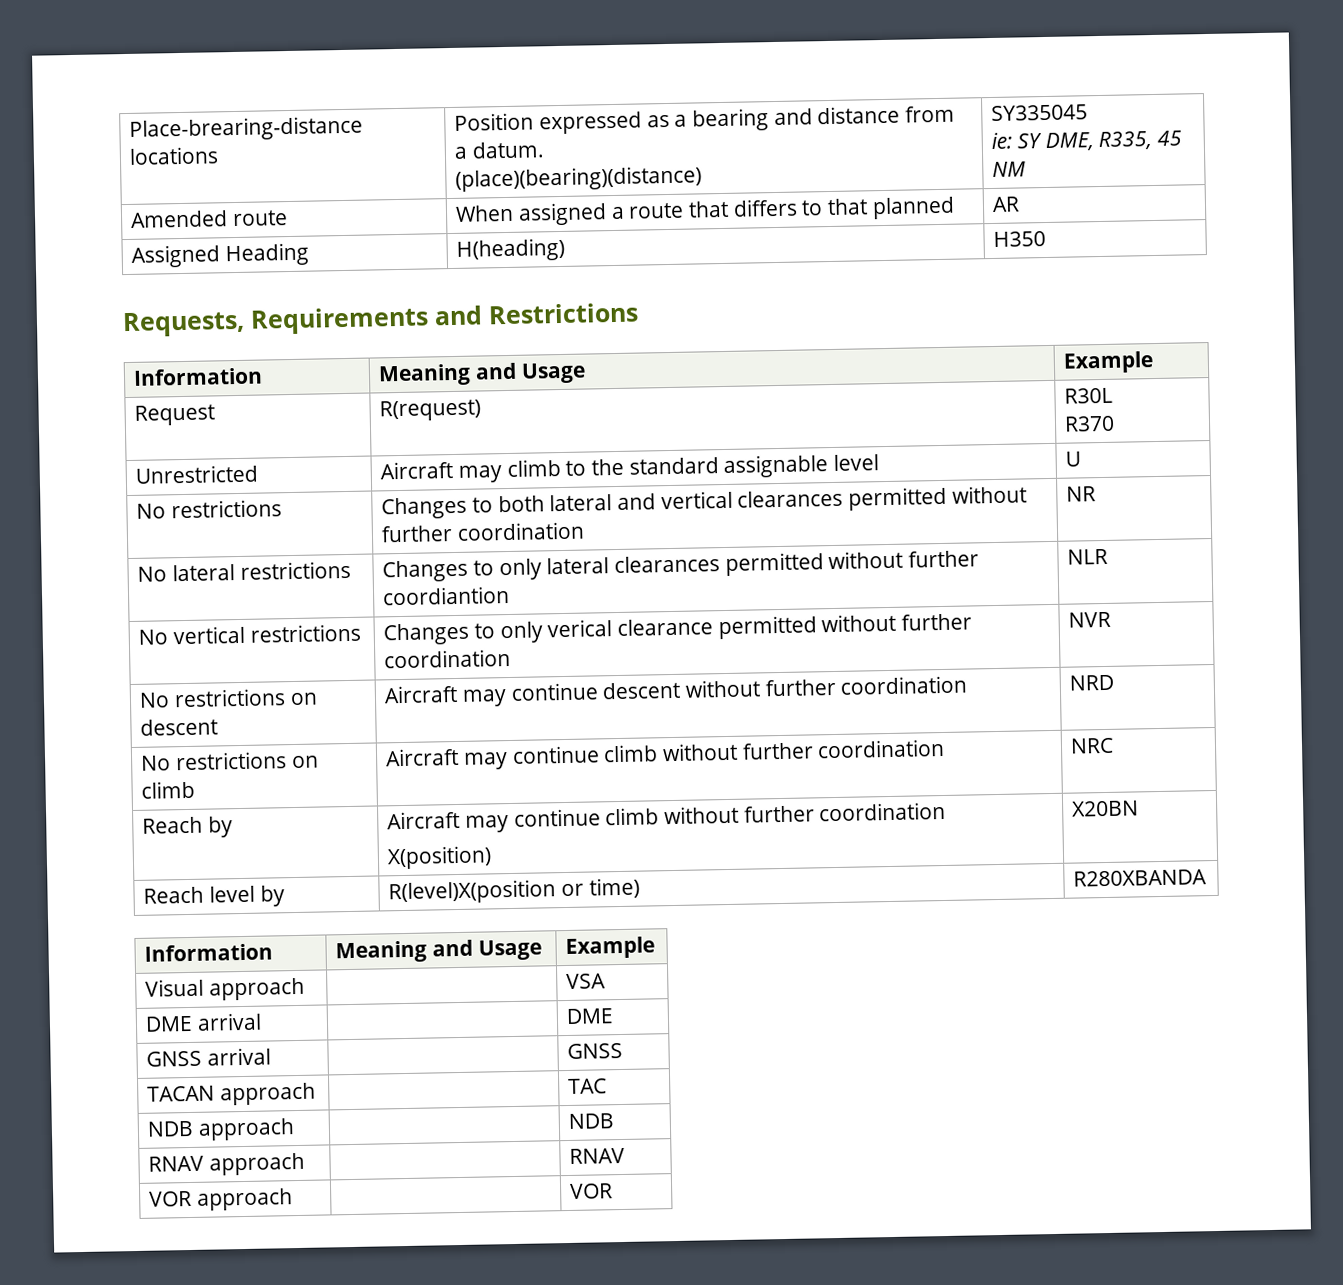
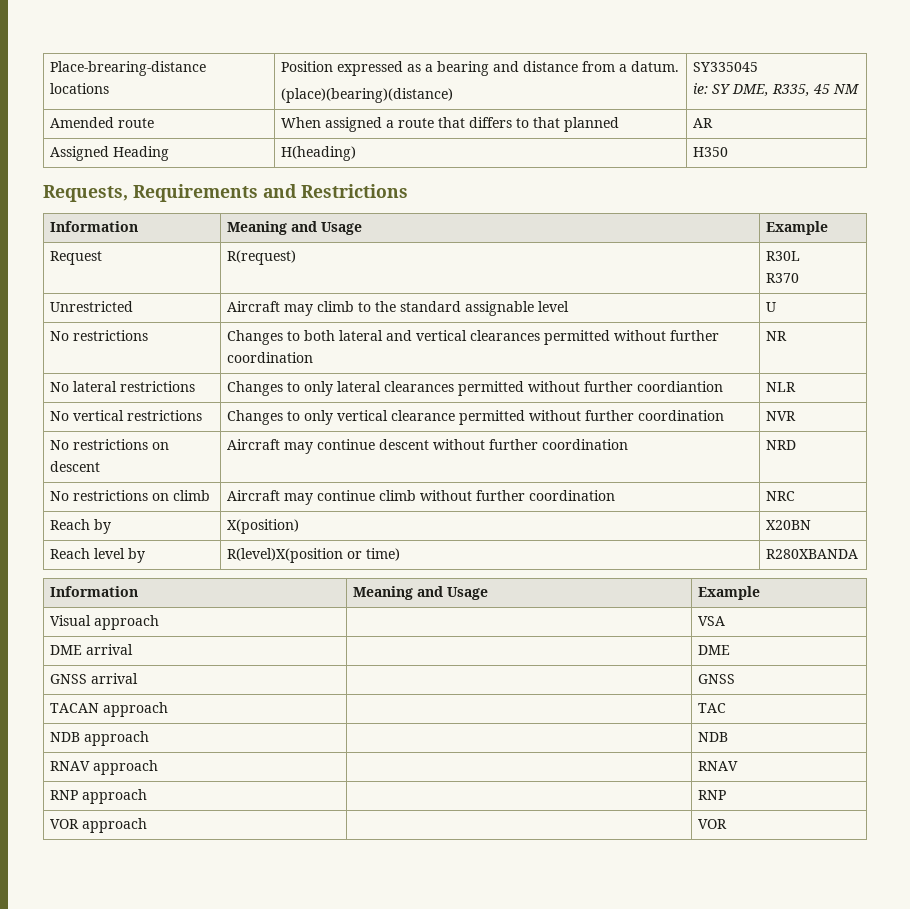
[547,619,613,638] verical -> [336,410,388,421] vertical
[387,801,947,833] Aircraft may continue climb without further coordination // -> (111, 526) none
(626, 1155) none -> [49,789,147,804] [697,790,726,800] // RNP approach | | RNP

